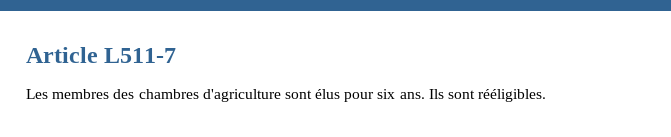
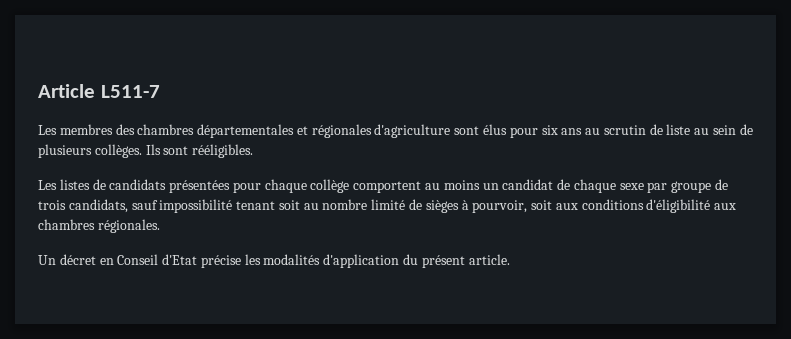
(199, 94) none -> [197,124,372,138] départementales et régionales
[399,89,547,102] ans. Ils sont rééligibles. -> [561,124,753,135] [38,144,254,158] [38,179,729,193] [38,199,737,213] [38,219,160,233] [38,254,510,268] ans au scrutin de liste au sein de plusieurs collèges. Ils sont rééligibles. // Les listes de candidats présentées pour chaque collège comportent au moins un candidat de chaque sexe par groupe de trois candidats, sauf impossibilité tenant soit au nombre limité de sièges à pourvoir, soit aux conditions d'éligibilité aux chambres régionales. // Un décret en Conseil d'Etat précise les modalités d'application du présent article.

